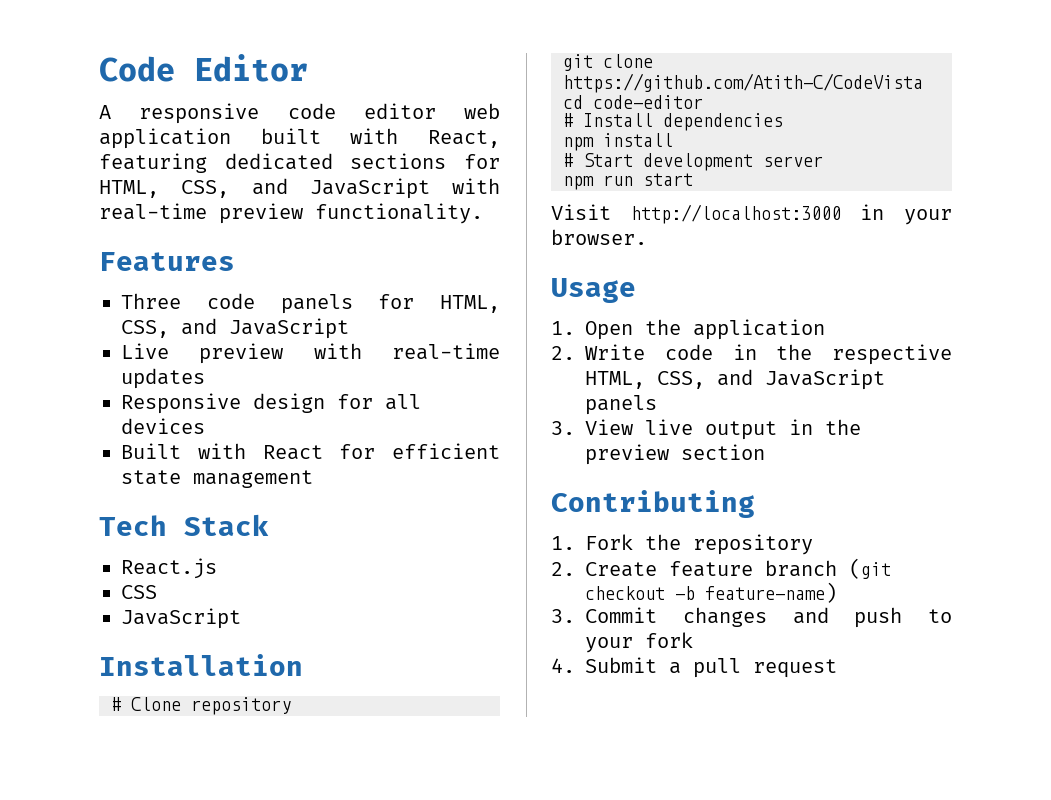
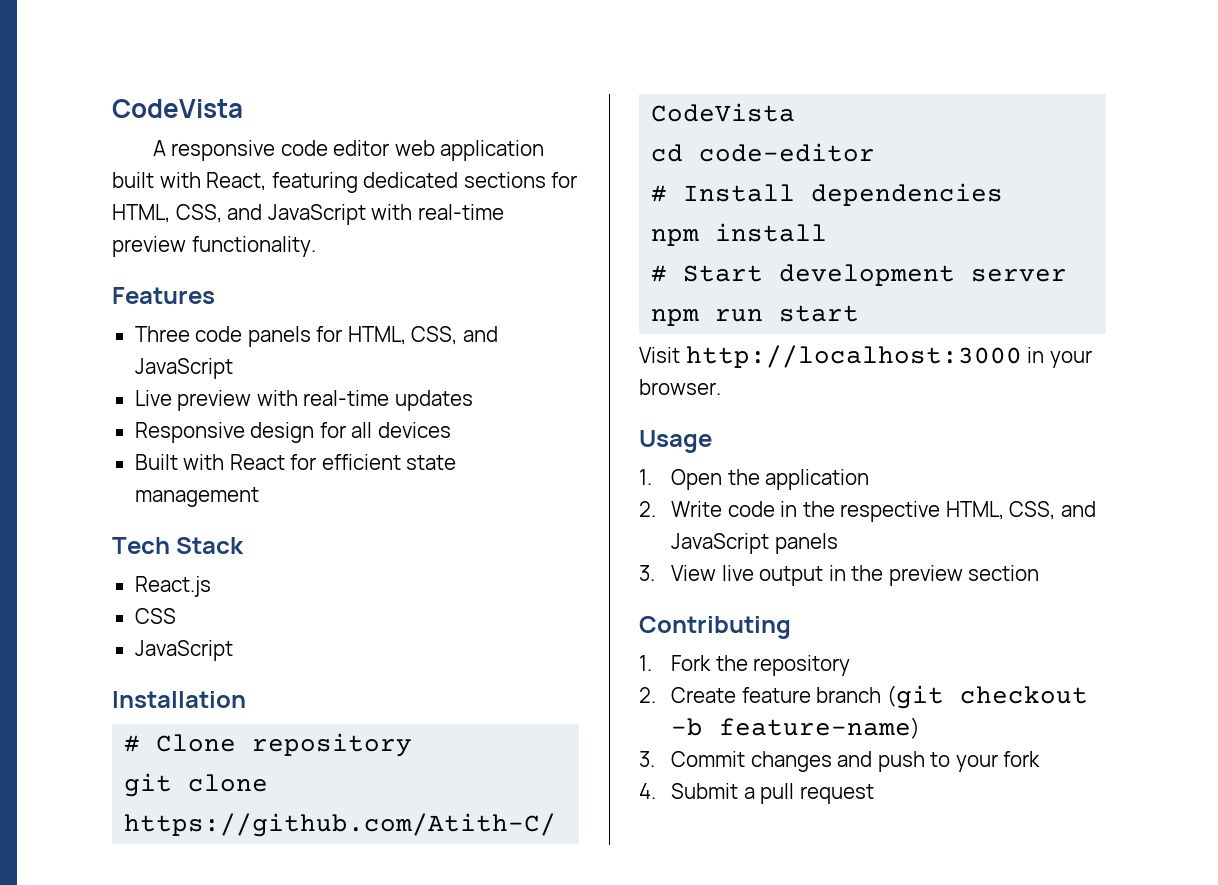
[99,54,308,82] Code Editor -> [112,99,243,118] CodeVista

